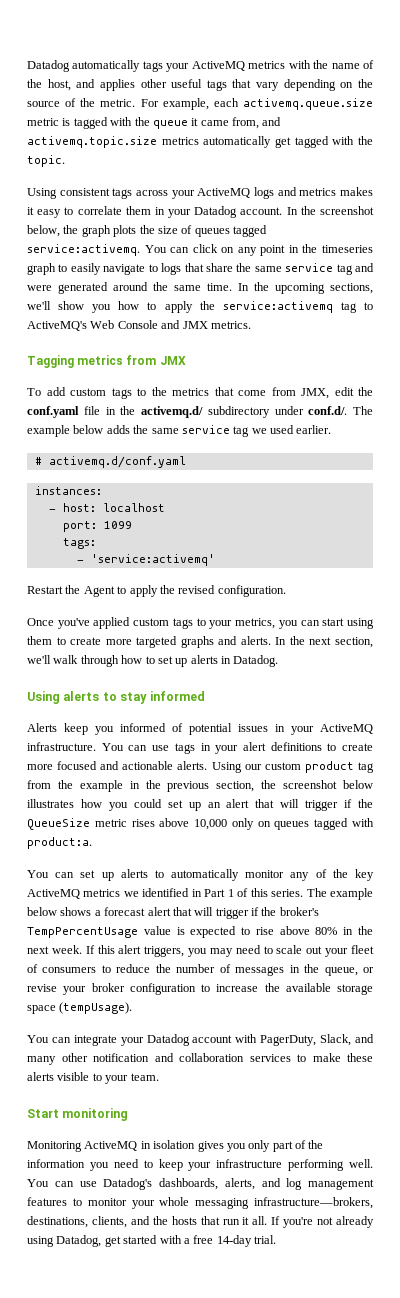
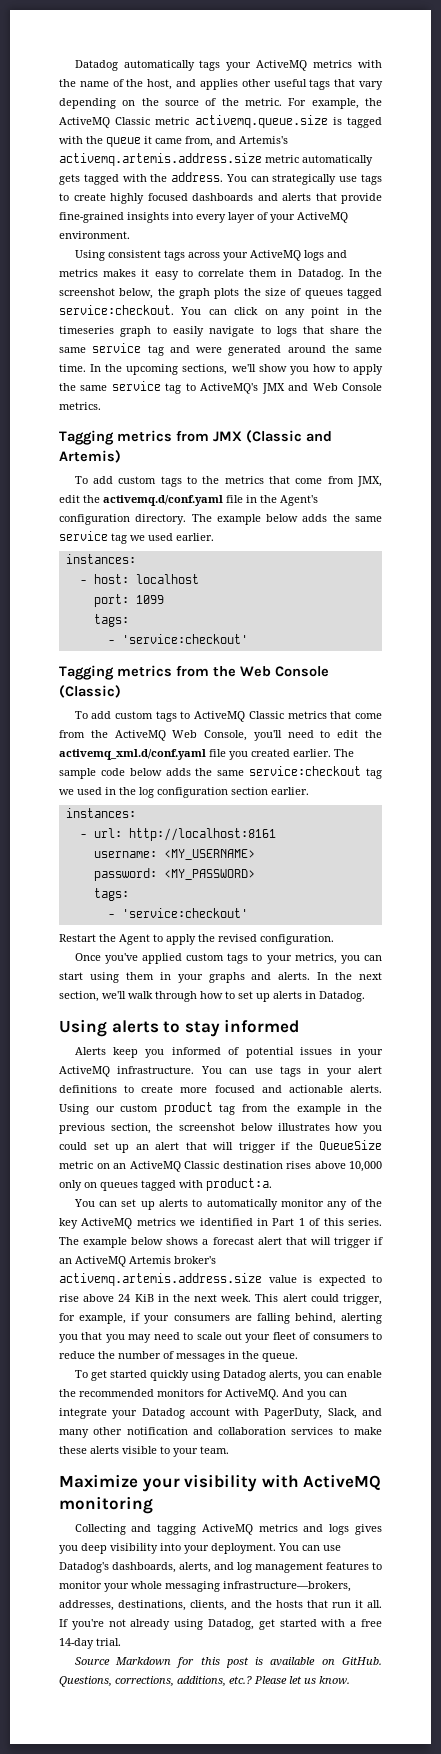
[213,98,373,110] [27,118,59,126] each activemq.queue.size metric -> [365,98,383,106] [59,115,328,128] the ActiveMQ Classic metric activemq.queue.size
[27,136,374,148] [27,155,65,167] activemq.topic.size metrics automatically get tagged with the topic. -> [239,136,288,144] [59,153,373,166] [59,172,382,185] [59,193,382,204] [59,212,348,223] [59,231,130,239] Artemis's activemq.artemis.address.size metric automatically gets tagged with the address. You can strategically use tags to create highly focused dashboards and alerts that provide fine-grained insights into every layer of your ActiveMQ environment.
[168,206,283,218] your Datadog account. -> [297,269,344,280] Datadog.
[27,244,140,256] service:activemq. -> [59,305,174,315] service:checkout.
[222,301,333,313] service:activemq -> [80,381,161,391] same service
[90,320,208,329] Web Console and JMX -> [261,383,383,394] JMX and Web Console
(186, 360) none -> [246,430,332,443] [59,450,121,463] (Classic and Artemis)
[27,406,79,418] conf.yaml -> [103,495,223,506] activemq.d/conf.yaml
[141,406,348,418] activemq.d/ subdirectory under conf.d/. -> [280,495,318,506] [59,514,187,525] Agent's configuration directory.
[34,456,186,468] // # activemq.d/conf.yaml -> (214, 537) none
[90,554,215,566] 'service:activemq' -> [121,634,248,644] [59,665,329,680] [59,685,121,698] [74,711,382,722] [59,730,382,741] [59,749,354,760] [59,766,382,779] [59,787,309,798] [65,808,136,818] [79,828,276,841] [93,849,255,860] [93,868,255,881] [93,888,129,901] [107,908,248,918] 'service:checkout' // Tagging metrics from the Web Console (Classic) // To add custom tags to ActiveMQ Classic metrics that come from the ActiveMQ Web Console, you'll need to edit the activemq_xml.d/conf.yaml file you created earlier. The sample code below adds the same service:checkout tag we used in the log configuration section earlier. // instances: // - url: http://localhost:8161 // username: <MY_USERNAME> // password: <MY_PASSWORD> // tags: // - 'service:checkout'
[56,636,178,648] to create more targeted -> [159,972,203,983] in your
(127, 823) none -> [96,1161,283,1172] on an ActiveMQ Classic destination
[261,907,319,916] [27,927,138,938] the broker's TempPercentUsage -> [59,1256,216,1267] [59,1273,262,1286] an ActiveMQ Artemis broker's activemq.artemis.address.size
[315,927,338,935] 80% -> [118,1294,154,1302] 24 KiB
[85,945,185,957] If this alert triggers, -> [255,1294,383,1305] [59,1313,382,1324] [59,1332,103,1343] This alert could trigger, for example, if your consumers are falling behind, alerting you that
[324,967,374,976] [27,983,373,995] [27,1002,133,1014] [27,1035,49,1043] queue, or revise your broker configuration to increase the available storage space (tempUsage). // You -> [262,1353,298,1362] [74,1370,383,1381] [59,1389,326,1400] queue. // To get started quickly using Datadog alerts, you can enable the recommended monitors for ActiveMQ. And you
[27,1108,129,1121] [27,1140,324,1152] [27,1159,373,1171] Start monitoring // Monitoring ActiveMQ in isolation gives you only part of the information you need to keep your infrastructure performing well. -> [59,1474,382,1492] [59,1496,153,1514] [74,1524,382,1535] [59,1543,276,1554] Maximize your visibility with ActiveMQ monitoring // Collecting and tagging ActiveMQ metrics and logs gives you deep visibility into your deployment.
(373, 1203) none -> [59,1600,114,1611] addresses,
(276, 1239) none -> [74,1657,382,1668] [59,1676,350,1687] // Source Markdown for this post is available on GitHub. Questions, corrections, additions, etc.? Please let us know.

